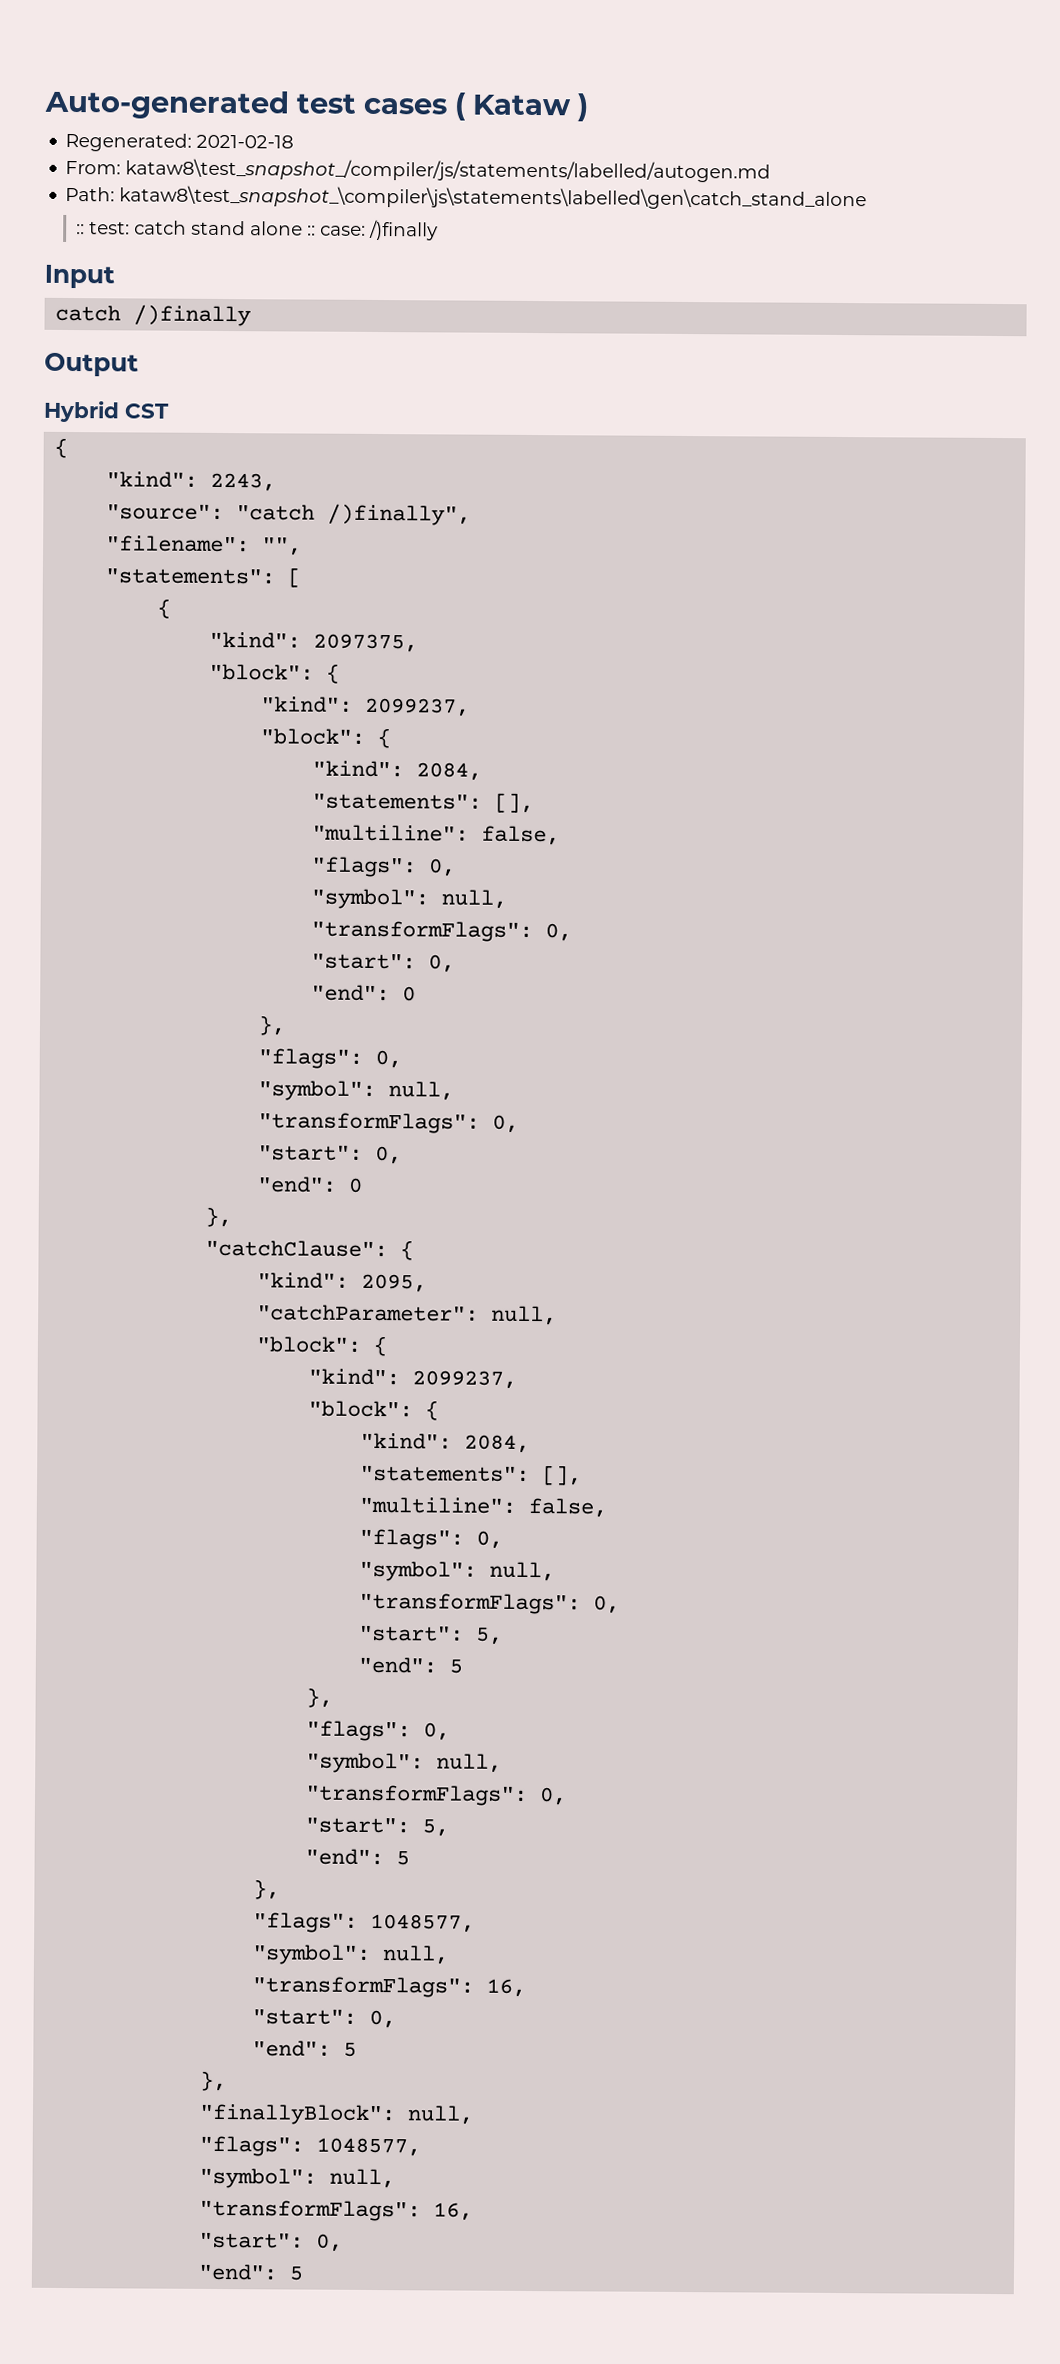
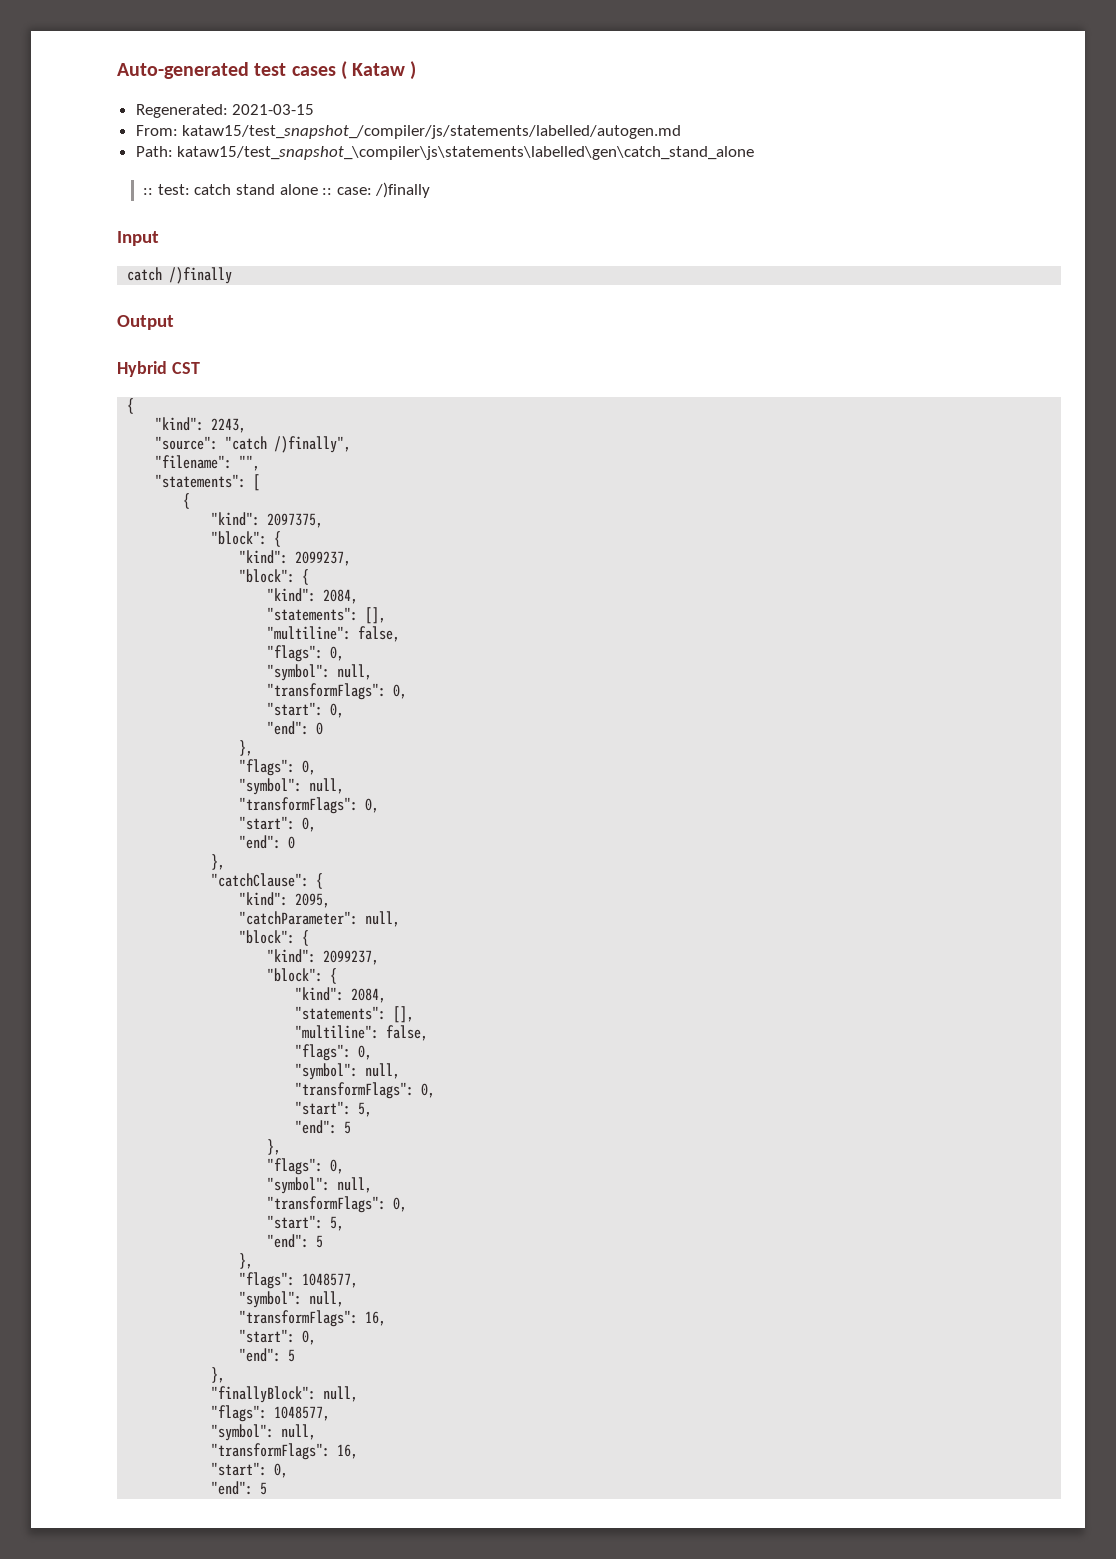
[196,134,295,149] 2021-02-18 -> [232,104,315,115] 2021-03-15
[125,158,772,183] kataw8\test_snapshot_/compiler/js/statements/labelled/autogen.md -> [182,125,682,139] kataw15/test_snapshot_/compiler/js/statements/labelled/autogen.md
[119,185,868,211] kataw8\test_snapshot_\compiler\js\statements\labelled\gen\catch_stand_alone -> [177,146,755,160] kataw15/test_snapshot_\compiler\js\statements\labelled\gen\catch_stand_alone

